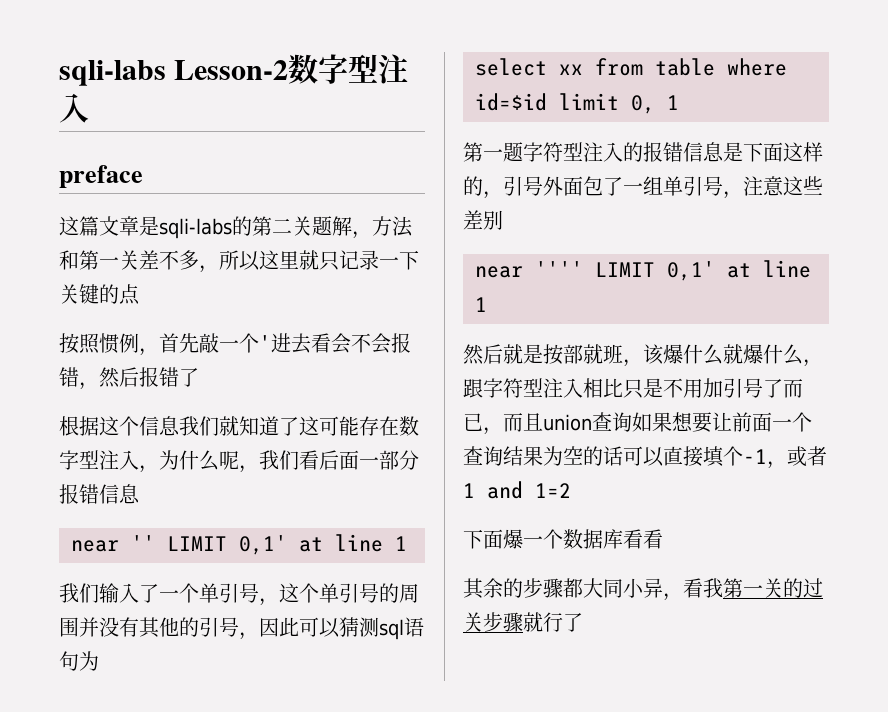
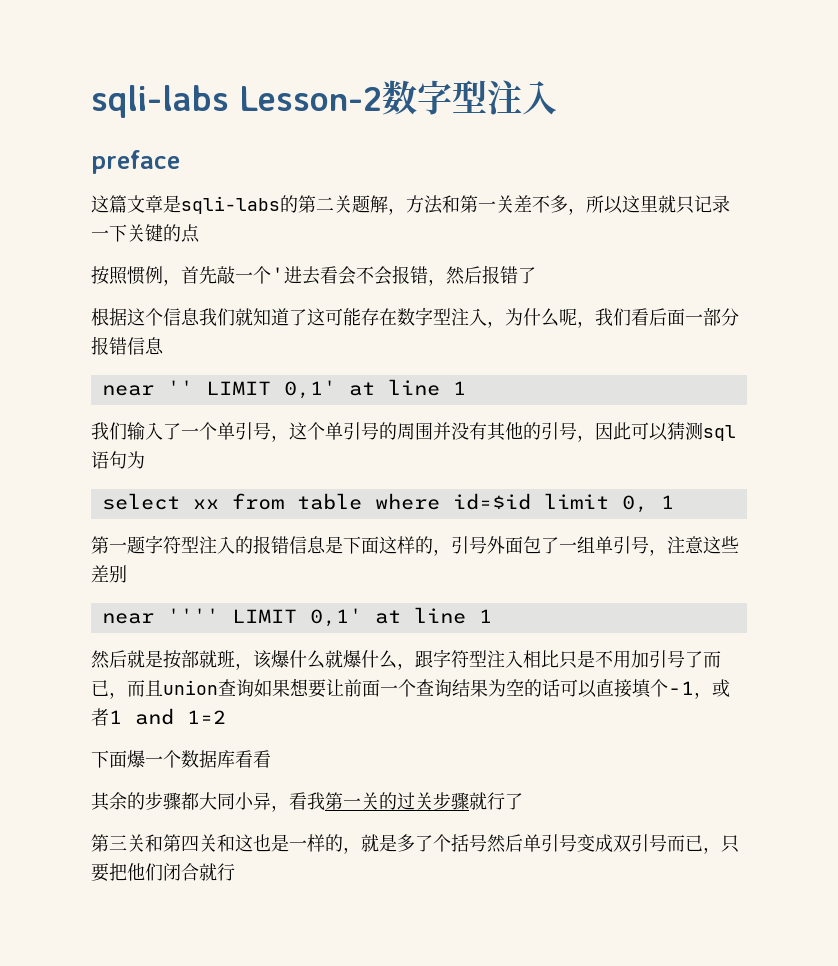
(583, 622) none -> [91,834,739,854] [91,863,235,882] // 第三关和第四关和这也是一样的，就是多了个括号然后单引号变成双引号而已，只要把他们闭合就行

